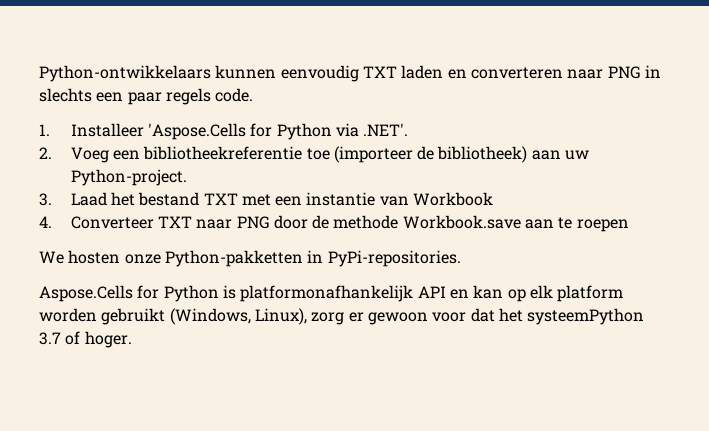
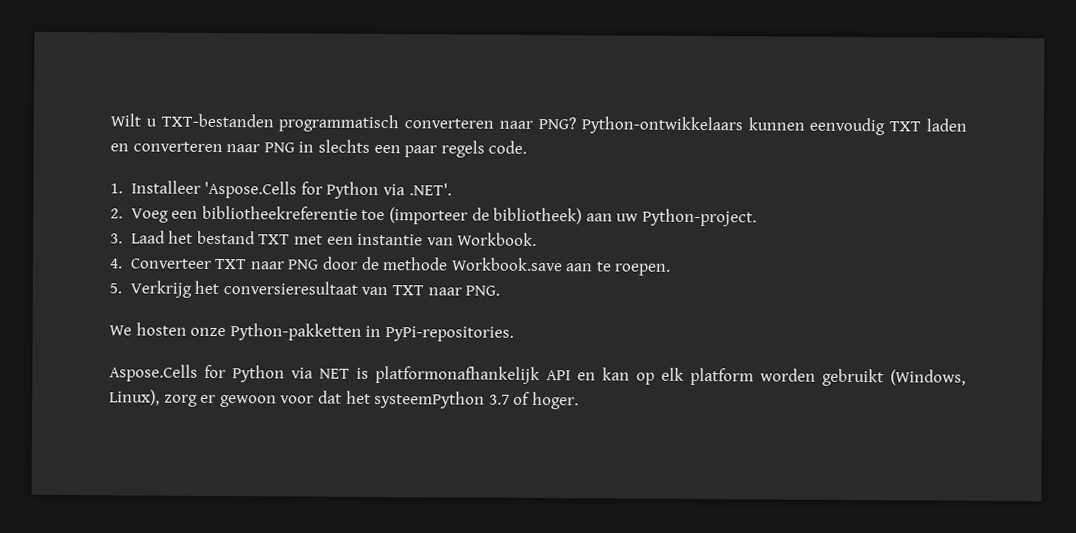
(39, 73) none -> [110,113,576,133] Wilt u TXT-bestanden programmatisch converteren naar PNG?
[413,192,494,206] Workbook -> [457,232,538,246] Workbook.
[576,219,629,232] roepen -> [614,263,672,276] [109,280,501,298] roepen. // 5. Verkrijg het conversieresultaat van TXT naar PNG.
(219, 293) none -> [291,367,350,379] via NET

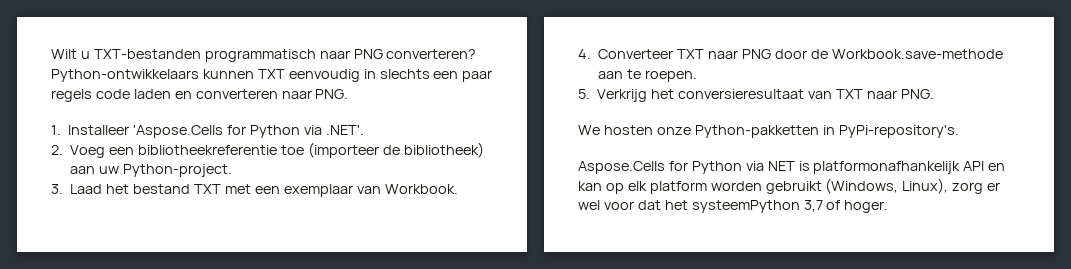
[404,116,968,136] [110,141,295,153] converteren naar PNG? Python-ontwikkelaars kunnen eenvoudig TXT laden en converteren naar PNG -> [319,49,477,59] [51,69,360,82] naar PNG converteren? Python-ontwikkelaars kunnen TXT eenvoudig
[488,140,528,154] code. -> [95,89,349,99] code laden en converteren naar PNG.
[357,233,424,246] instantie -> [283,184,353,197] exemplaar
[382,257,563,272] methode Workbook.save -> [831,49,1003,59] Workbook.save-methode
[384,326,514,342] PyPi-repositories. -> [838,125,959,138] PyPi-repository's.
[219,394,277,408] gewoon -> [578,200,600,210] wel
[488,394,510,405] 3.7 -> [803,200,823,212] 3,7

